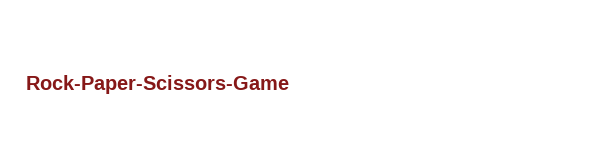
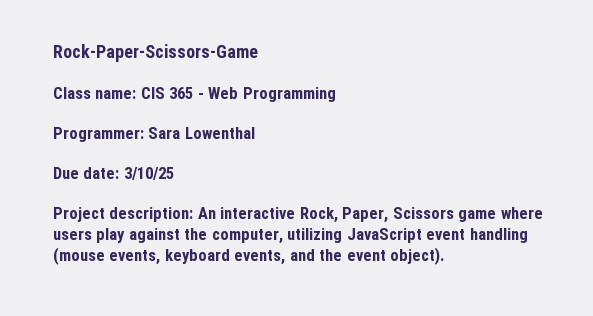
(289, 84) none -> [53,87,336,102] [53,127,255,142] [53,167,174,180] [53,207,543,223] [53,228,528,244] [53,247,445,265] // Class name: CIS 365 - Web Programming // Programmer: Sara Lowenthal // Due date: 3/10/25 // Project description: An interactive Rock, Paper, Scissors game where users play against the computer, utilizing JavaScript event handling (mouse events, keyboard events, and the event object).

